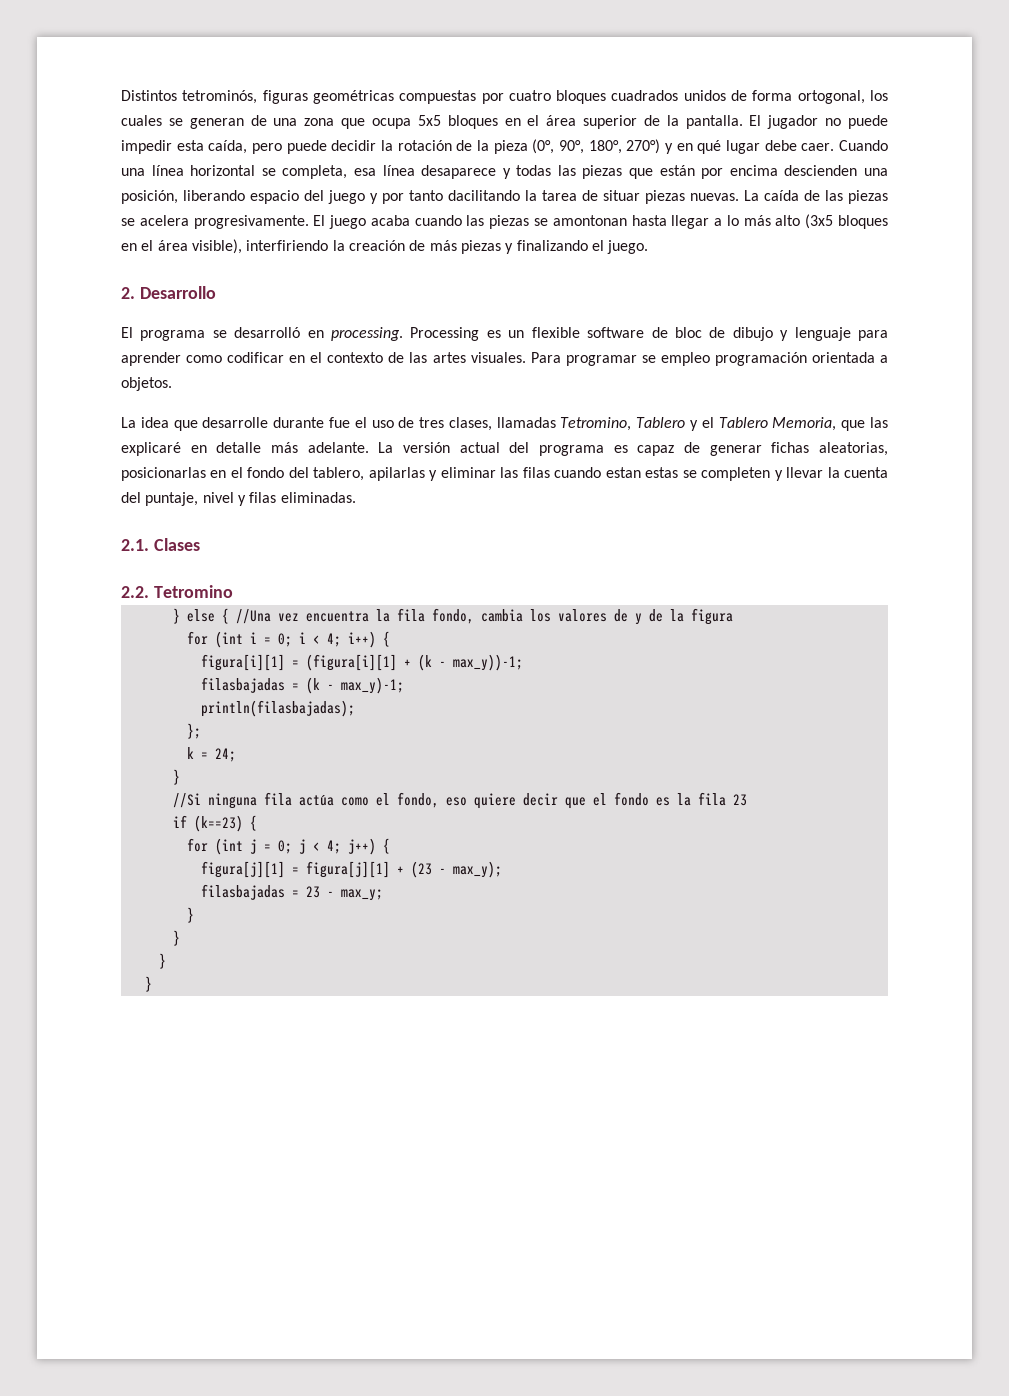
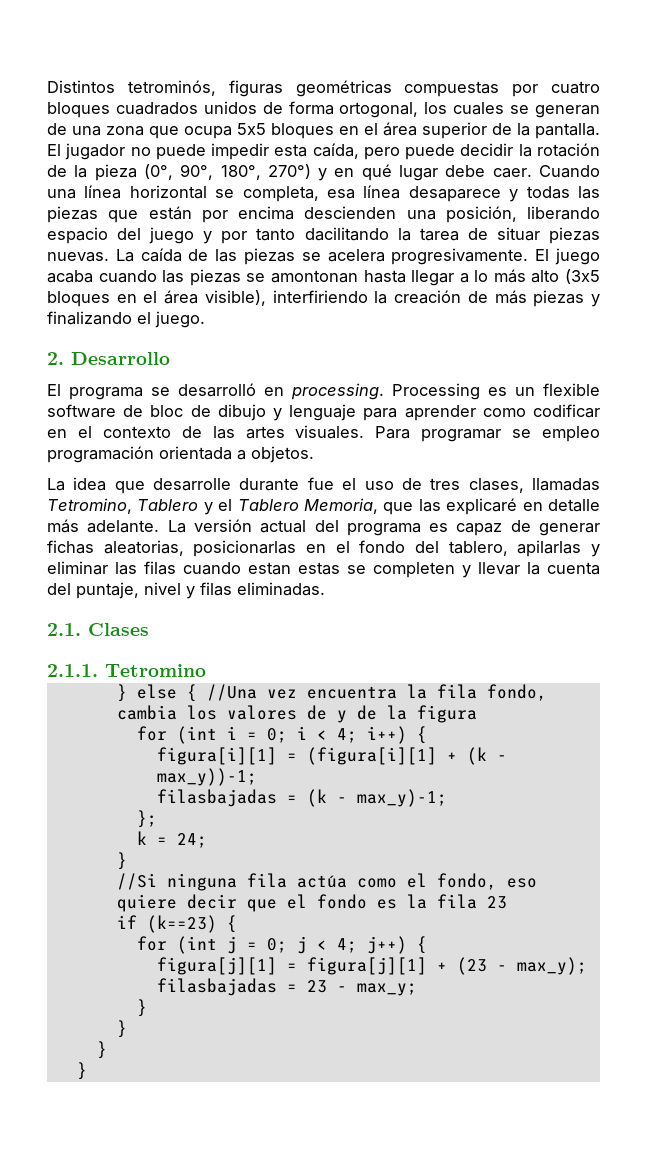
[121,586,149,598] 2.2. -> [47,664,98,677] 2.1.1.
[200,700,355,717] // println(filasbajadas); -> (447, 798) none

